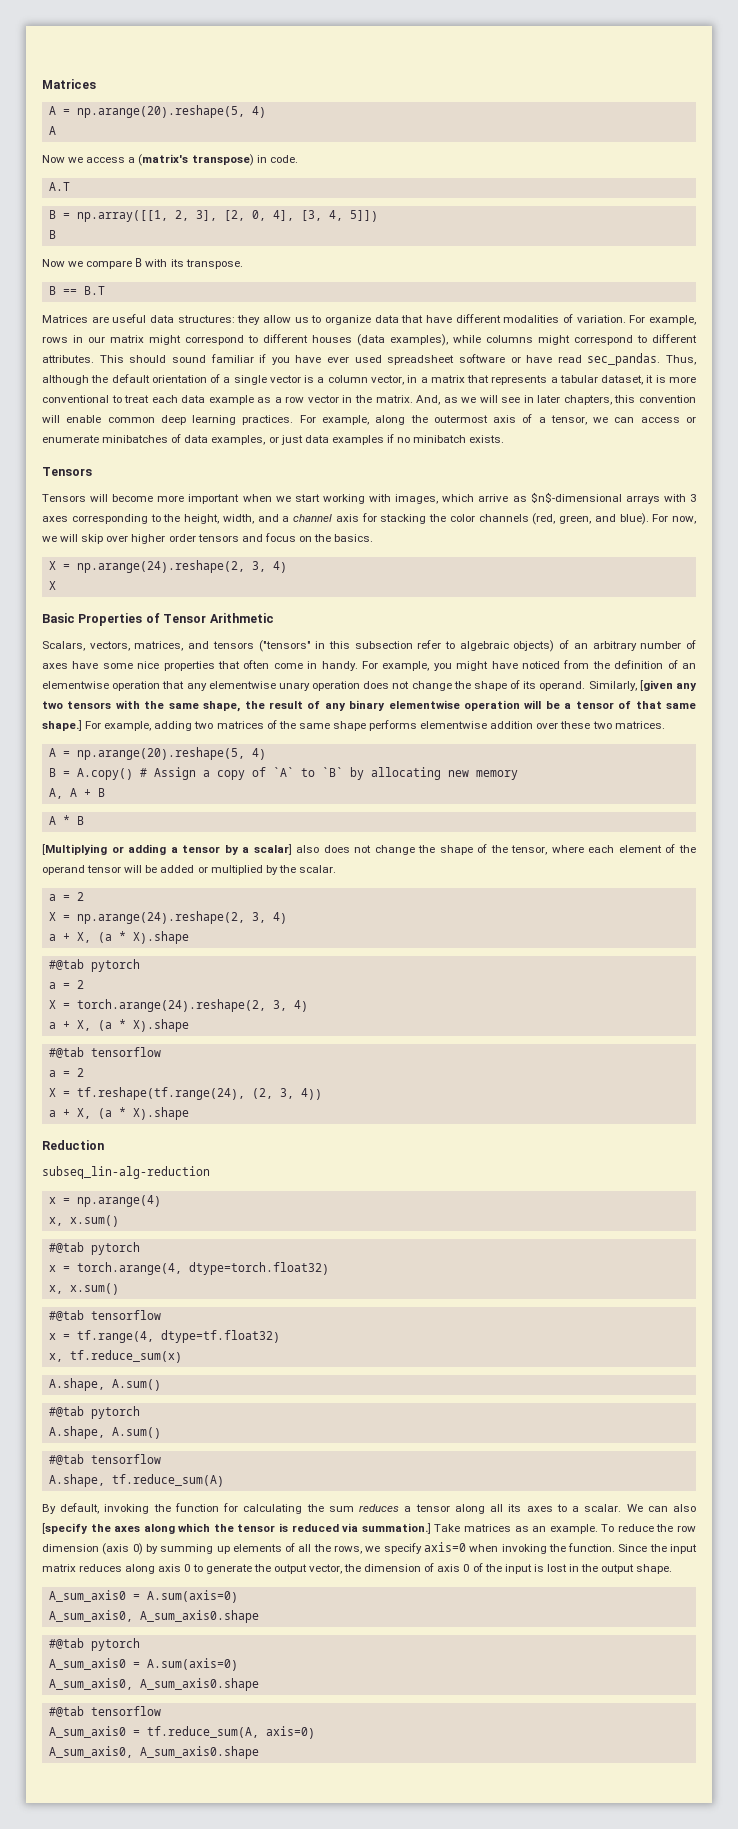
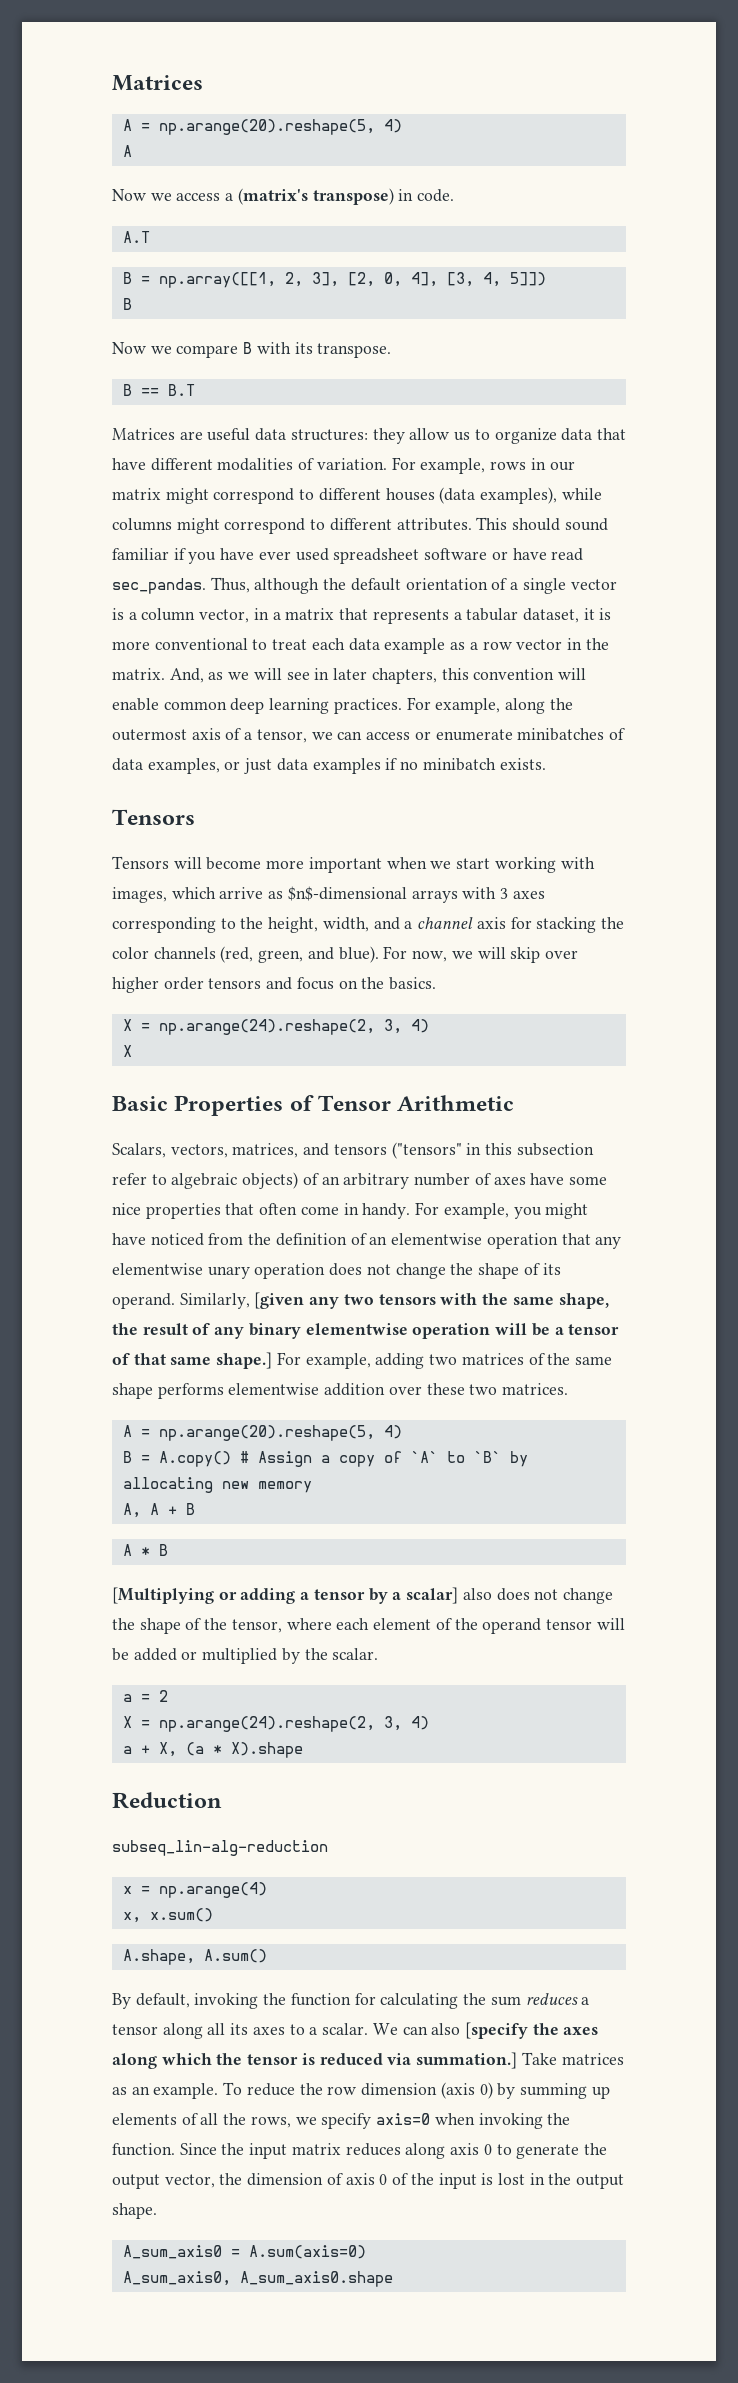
[48,959,140,972] [48,980,84,989] [48,999,308,1012] [48,1019,189,1032] [48,1047,161,1058] [48,1068,84,1077] [48,1087,322,1100] [48,1107,189,1120] // #@tab pytorch // a = 2 // X = torch.arange(24).reshape(2, 3, 4) // a + X, (a * X).shape // #@tab tensorflow // a = 2 // X = tf.reshape(tf.range(24), (2, 3, 4)) // a + X, (a * X).shape -> (303, 1750) none
[48,1242,140,1255] [48,1262,329,1275] [48,1283,119,1295] [48,1310,161,1321] [48,1330,280,1343] [48,1350,182,1363] [48,1378,161,1391] [48,1406,140,1419] [48,1426,161,1439] [48,1454,161,1465] [48,1474,224,1487] #@tab pytorch // x = torch.arange(4, dtype=torch.float32) // x, x.sum() // #@tab tensorflow // x = tf.range(4, dtype=tf.float32) // x, tf.reduce_sum(x) // A.shape, A.sum() // #@tab pytorch // A.shape, A.sum() // #@tab tensorflow // A.shape, tf.reduce_sum(A) -> [122,1949,267,1965] A.shape, A.sum()
[48,1638,140,1651] [48,1658,238,1671] [48,1678,259,1691] [48,1706,161,1717] [48,1726,315,1739] [48,1746,259,1759] // #@tab pytorch // A_sum_axis0 = A.sum(axis=0) // A_sum_axis0, A_sum_axis0.shape // #@tab tensorflow // A_sum_axis0 = tf.reduce_sum(A, axis=0) // A_sum_axis0, A_sum_axis0.shape -> (393, 2279) none

